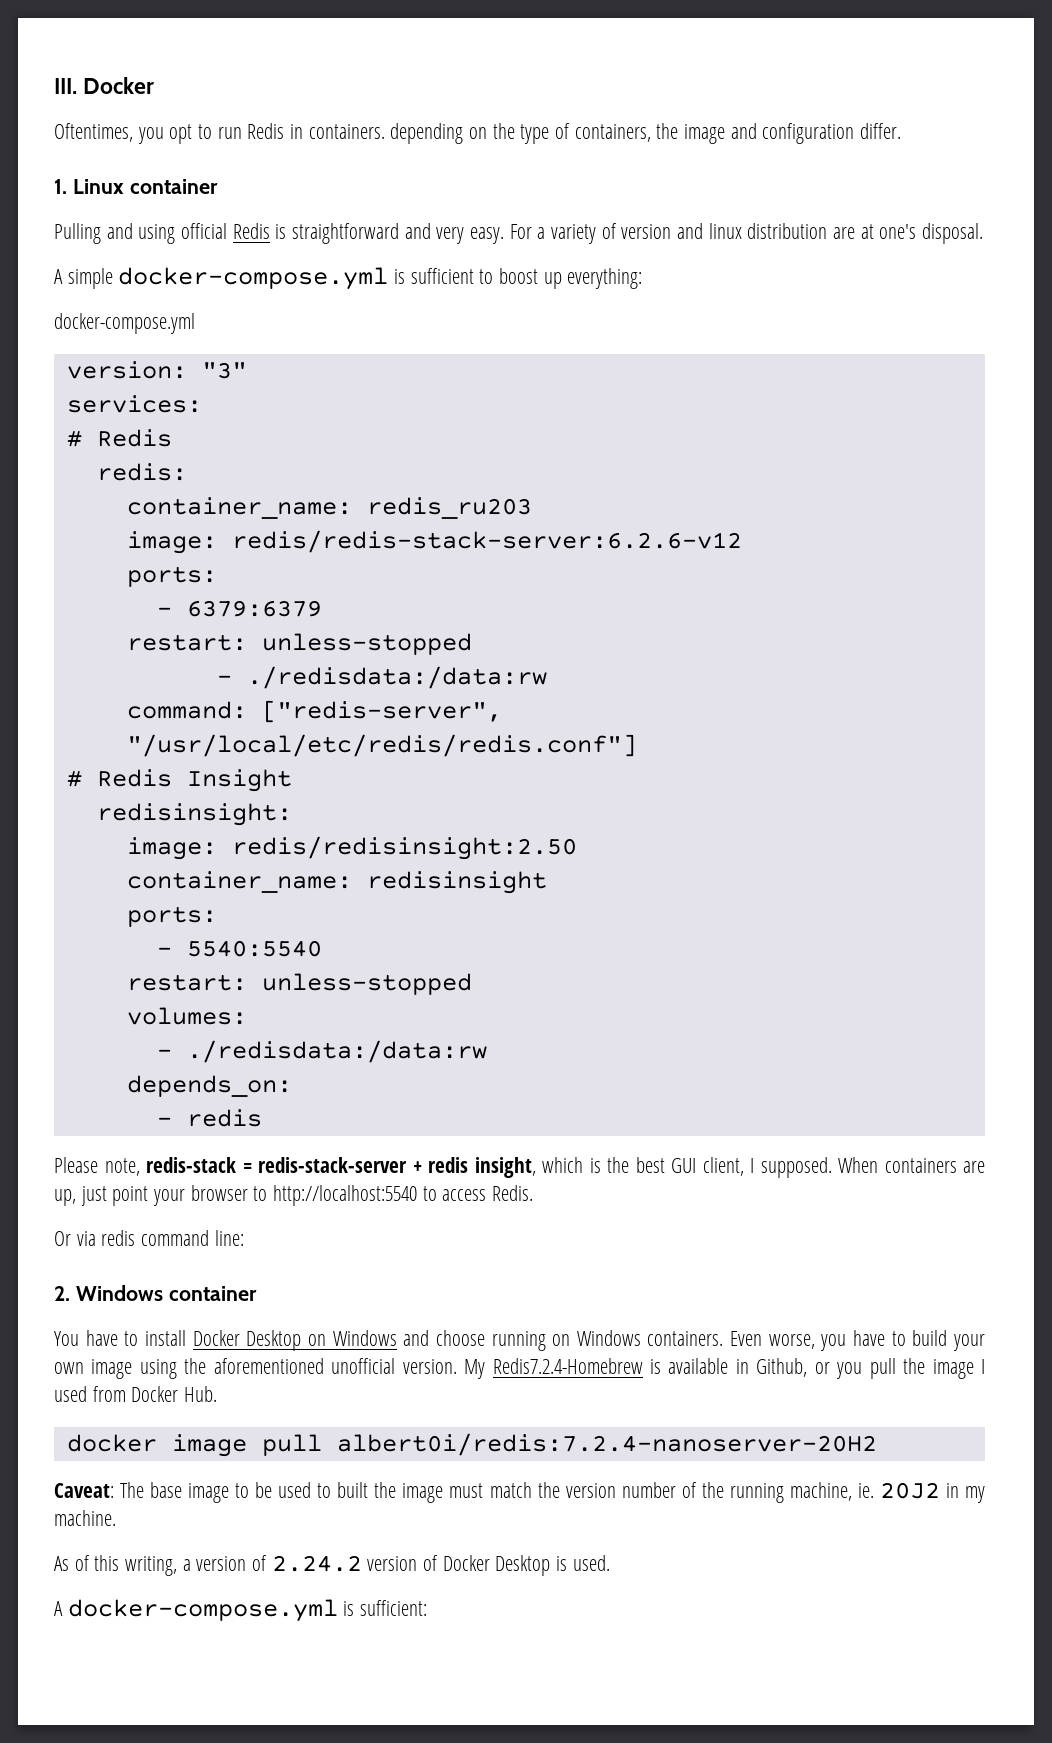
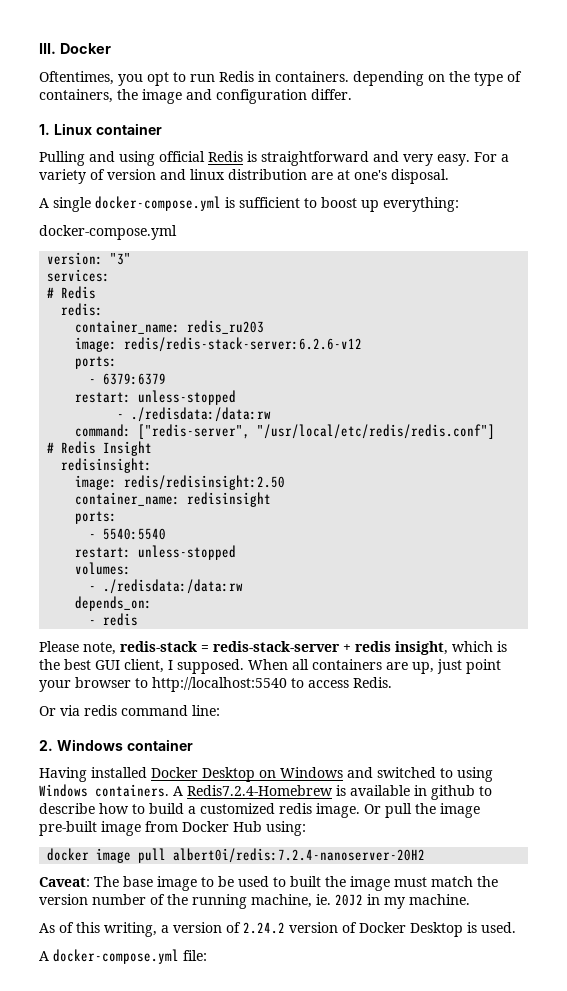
[67,268,113,289] simple -> [53,197,91,212] single
(878, 1165) none -> [292,659,309,670] all
[54,1330,186,1346] You have to install -> [39,767,147,782] Having installed
[435,1330,986,1351] [54,1358,986,1379] [54,1386,218,1402] choose running on Windows containers. Even worse, you have to build your own image using the aforementioned unofficial version. My Redis7.2.4-Homebrew is available in Github, or you pull the image I used from Docker Hub. -> [377,767,493,782] [39,784,492,800] [39,803,480,818] [39,821,306,836] switched to using Windows containers. A Redis7.2.4-Homebrew is available in github to describe how to build a customized redis image. Or pull the image pre-built image from Docker Hub using:
[343,1600,428,1616] is sufficient: -> [183,950,207,961] file:

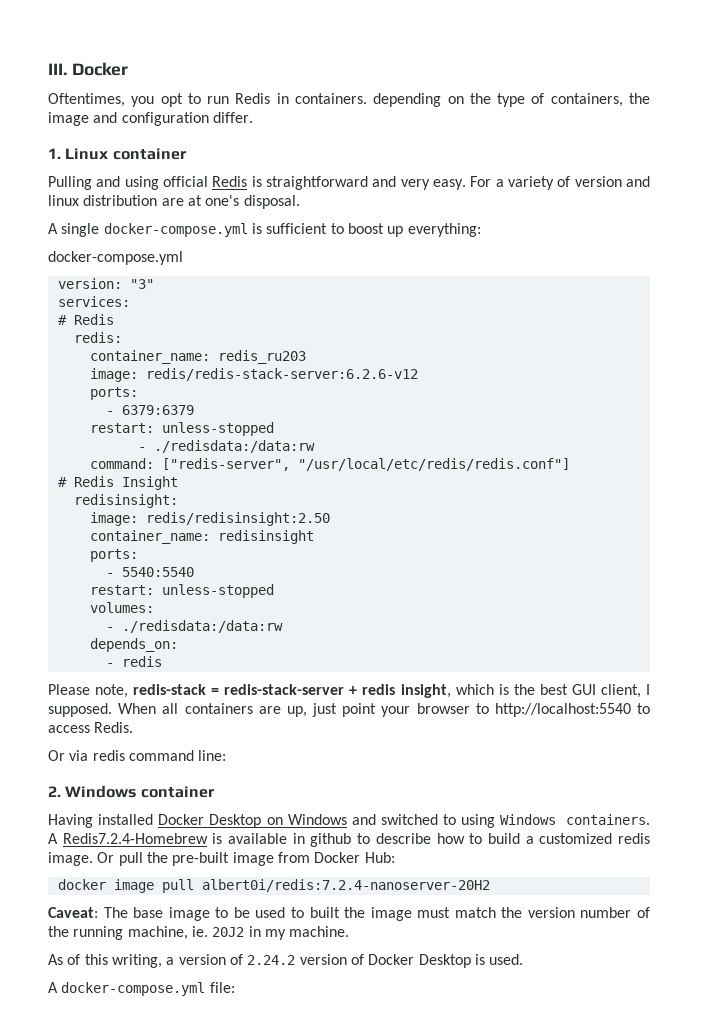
[440,803,480,818] image -> (168, 857) none
[233,821,306,836] Hub using: -> [364,852,395,863] Hub:

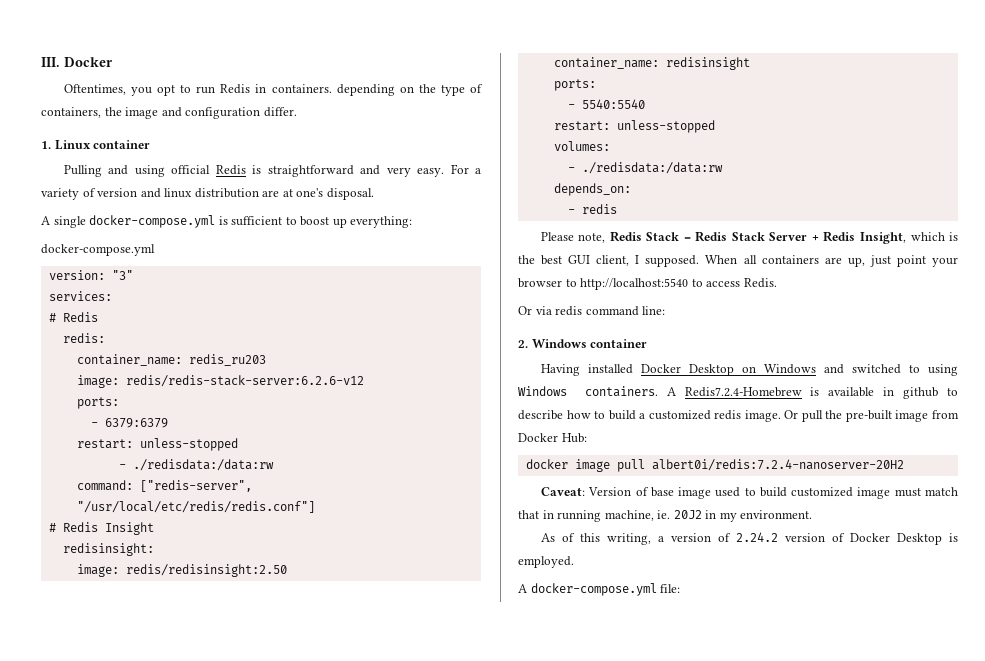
[133,684,451,698] redis-stack = redis-stack-server + redis insight, -> [609,231,906,244] Redis Stack = Redis Stack Server + Redis Insight,
[103,907,650,921] [48,926,69,937] The base image to be used to built the image must match the version number of the -> [588,487,958,499] [518,510,554,519] Version of base image used to build customized image must match that in
[289,926,350,937] machine. -> [740,510,813,519] environment.
[489,954,524,965] used. -> [518,556,574,568] employed.

